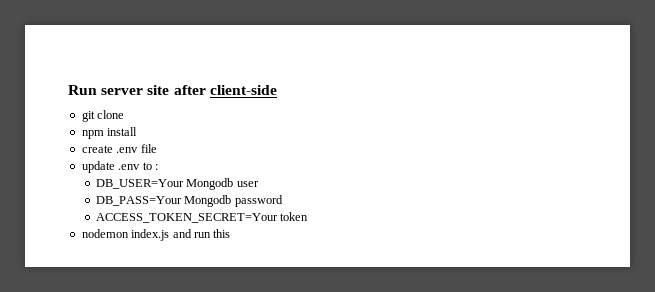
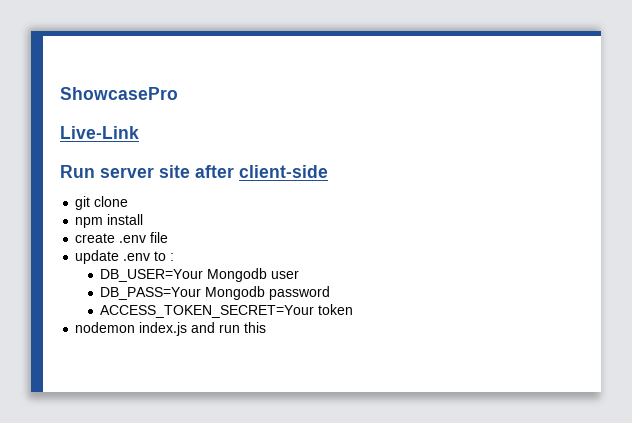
(68, 90) none -> [60,87,178,100] [60,126,139,139] ShowcasePro // Live-Link //

